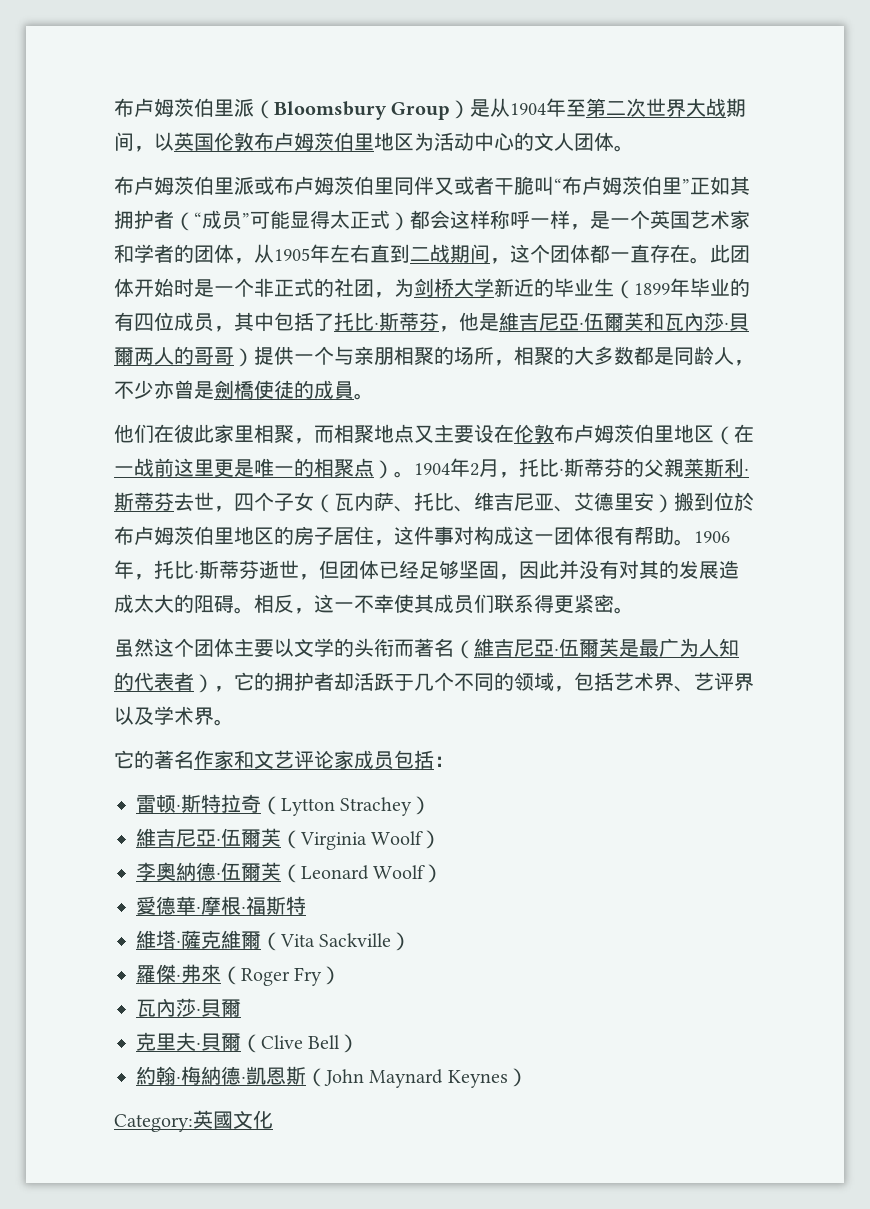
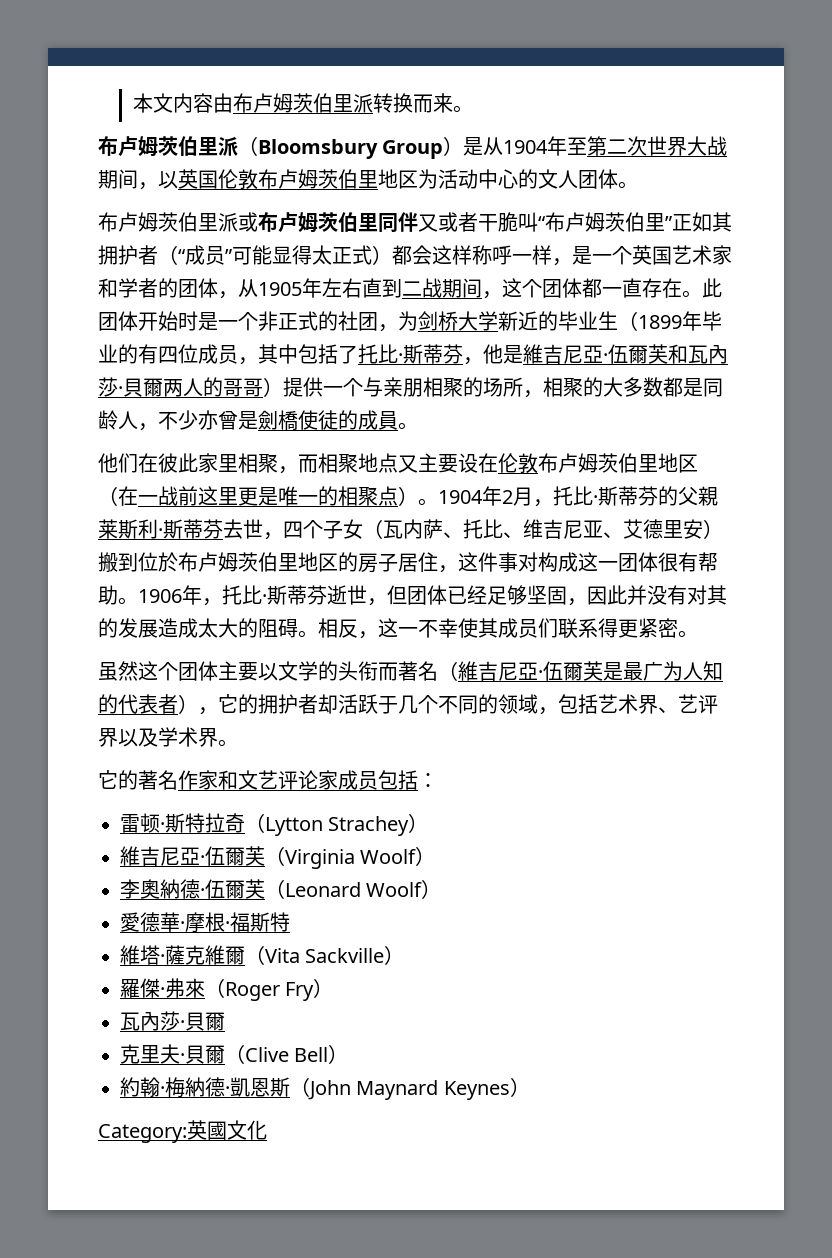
(114, 107) none -> [132,93,473,113] 本文内容由布卢姆茨伯里派转换而来。 //

